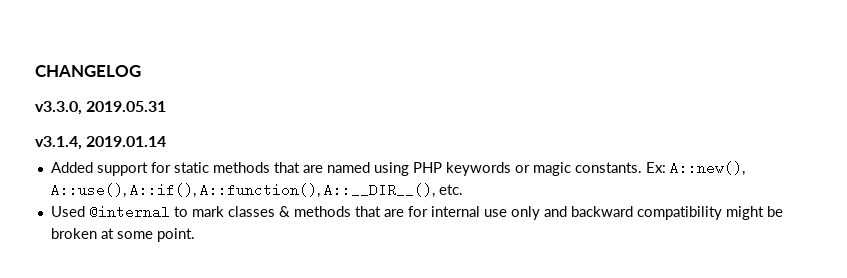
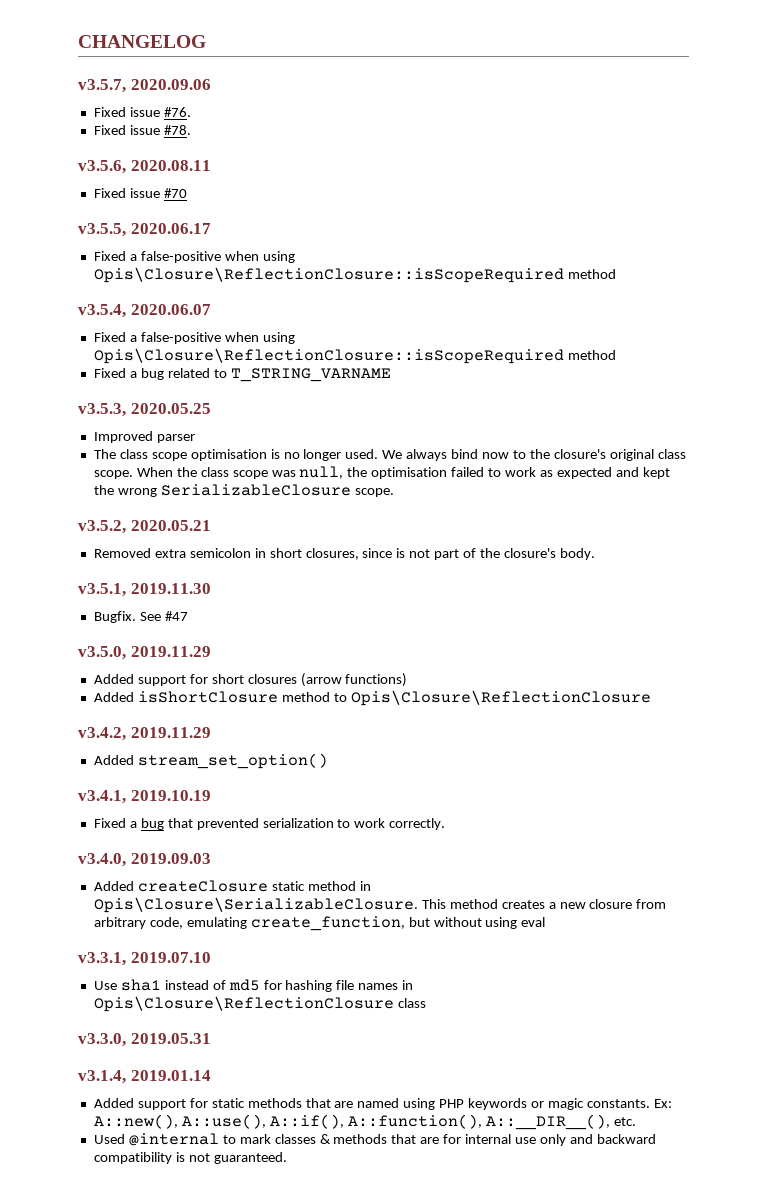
(141, 71) none -> [78,79,211,93] [93,107,191,117] [93,125,191,135] [78,160,211,174] [93,188,187,198] [78,223,211,237] [93,251,295,263] [93,267,616,283] [78,304,211,318] [93,332,295,344] [93,348,616,364] [93,368,391,382] [78,403,211,417] [93,431,195,443] [93,449,686,461] [93,466,670,479] [93,484,394,497] [78,520,211,534] [93,548,595,560] [78,583,211,597] [93,611,188,623] [78,646,211,660] [93,673,408,687] [93,690,651,706] [78,727,211,741] [93,753,328,769] [78,790,211,804] [93,818,446,830] [78,853,211,867] [93,880,371,892] [93,897,667,913] [93,916,546,931] [78,952,211,966] [93,979,414,992] [93,996,426,1012] // v3.5.7, 2020.09.06 // Fixed issue #76. // Fixed issue #78. // v3.5.6, 2020.08.11 // Fixed issue #70 // v3.5.5, 2020.06.17 // Fixed a false-positive when using Opis\Closure\ReflectionClosure::isScopeRequired method // v3.5.4, 2020.06.07 // Fixed a false-positive when using Opis\Closure\ReflectionClosure::isScopeRequired method // Fixed a bug related to T_STRING_VARNAME // v3.5.3, 2020.05.25 // Improved parser // The class scope optimisation is no longer used. We always bind now to the closure's original class scope. When the class scope was null, the optimisation failed to work as expected and kept the wrong SerializableClosure scope. // v3.5.2, 2020.05.21 // Removed extra semicolon in short closures, since is not part of the closure's body. // v3.5.1, 2019.11.30 // Bugfix. See #47 // v3.5.0, 2019.11.29 // Added support for short closures (arrow functions) // Added isShortClosure method to Opis\Closure\ReflectionClosure // v3.4.2, 2019.11.29 // Added stream_set_option() // v3.4.1, 2019.10.19 // Fixed a bug that prevented serialization to work correctly. // v3.4.0, 2019.09.03 // Added createClosure static method in Opis\Closure\SerializableClosure. This method creates a new closure from arbitrary code, emulating create_function, but without using eval // v3.3.1, 2019.07.10 // Use sha1 instead of md5 for hashing file names in Opis\Closure\ReflectionClosure class
[725,206,783,220] [50,228,195,242] might be broken at some point. -> [175,1152,287,1164] is not guaranteed.

